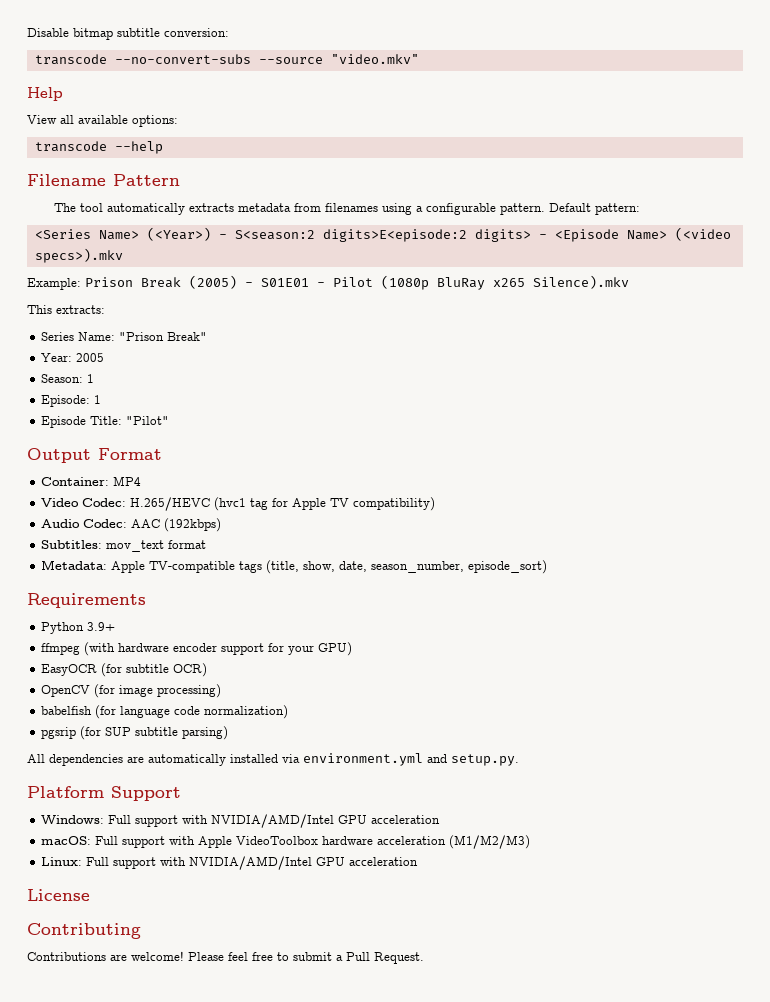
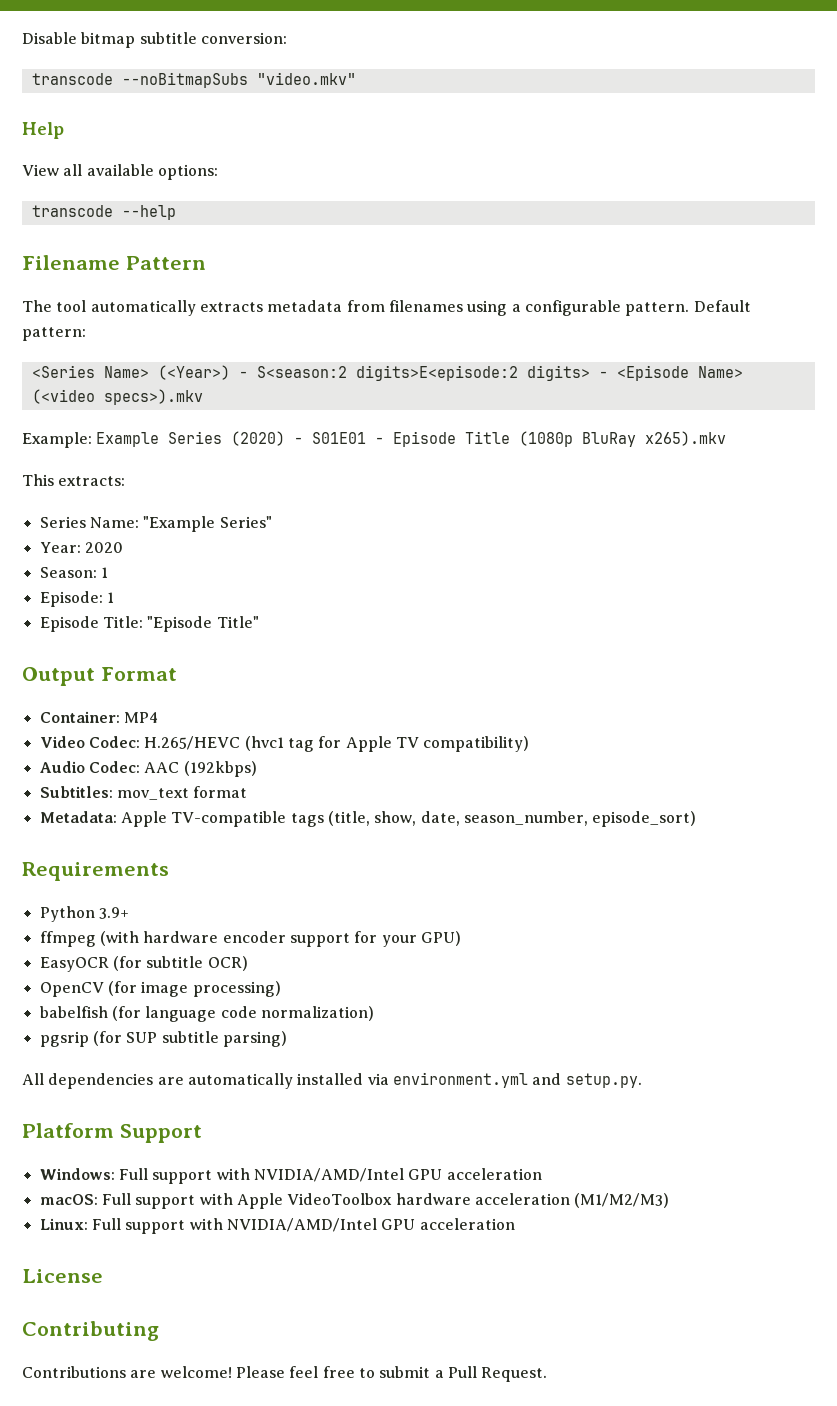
[114,54,323,64] --no-convert-subs --source -> [121,72,248,88] --noBitmapSubs
[85,275,629,290] Prison Break (2005) - S01E01 - Pilot (1080p BluRay x265 Silence).mkv -> [96,431,727,447] Example Series (2020) - S01E01 - Episode Title (1080p BluRay x265).mkv
[119,332,208,341] "Prison Break" -> [143,516,272,532] "Example Series"
[76,353,105,362] 2005 -> [84,542,123,553] 2020
[126,416,170,425] "Pilot" -> [147,616,259,632] "Episode Title"

